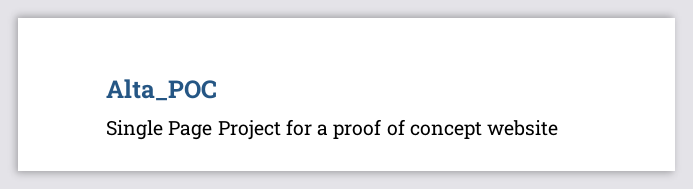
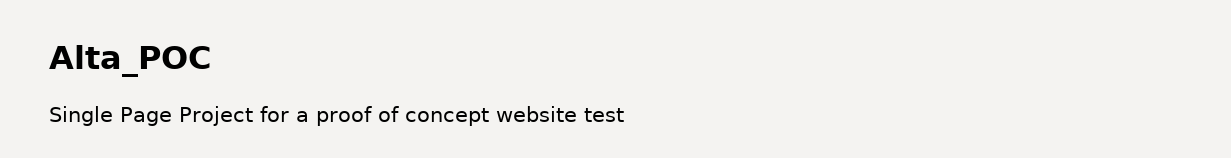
(559, 128) none -> [583,108,624,122] test

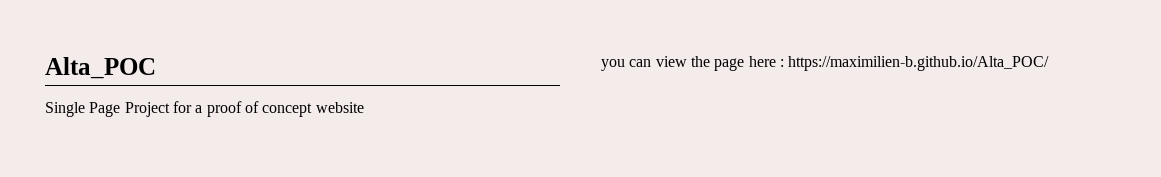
[583,108,624,122] test -> [601,56,1050,71] // you can view the page here : https://maximilien-b.github.io/Alta_POC/

